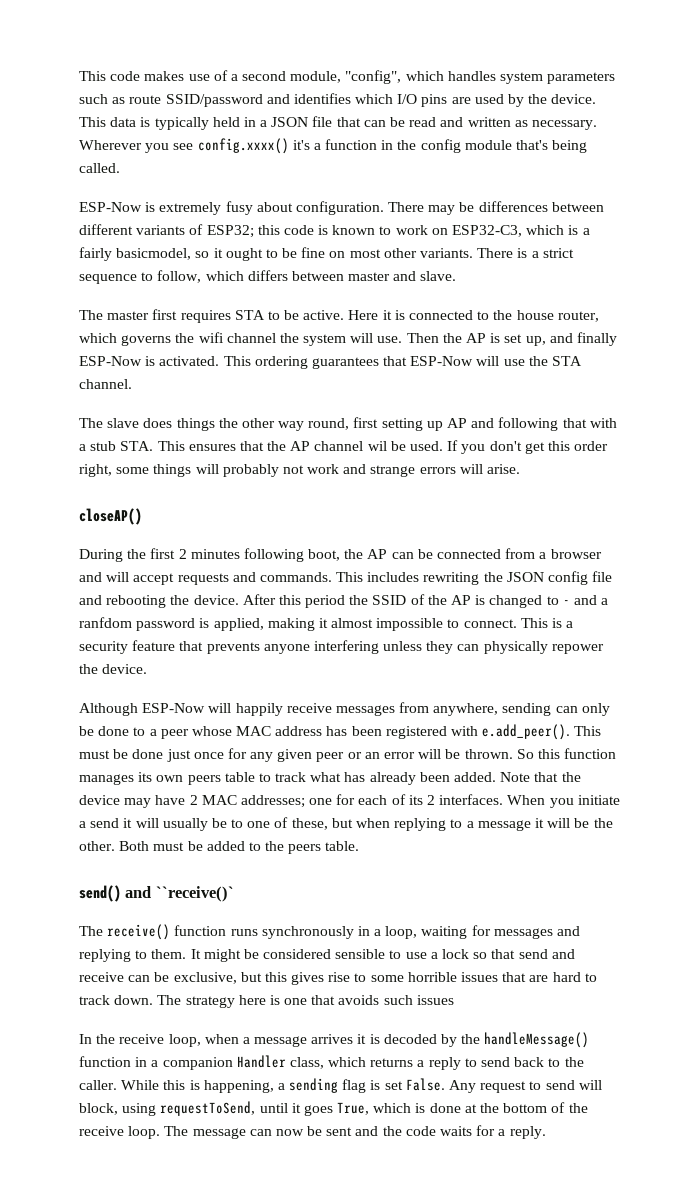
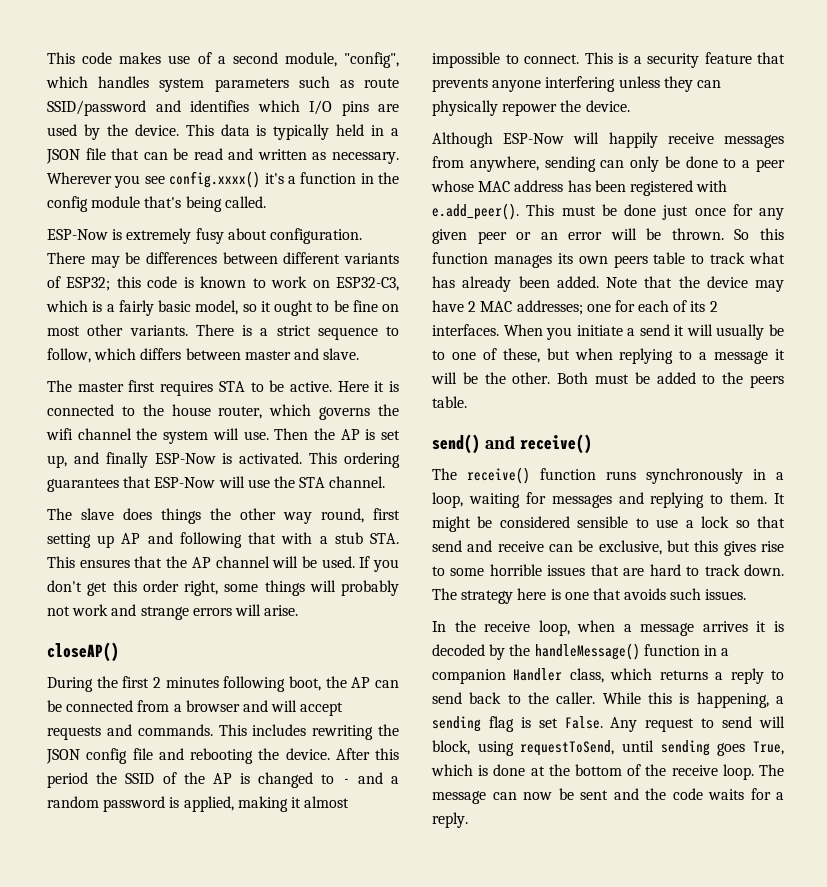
[116,248,192,260] basicmodel, -> [158,300,239,315] basic model,
[367,441,387,451] wil -> [272,556,299,568] will
[79,617,132,628] ranfdom -> [47,796,99,808] random
[155,886,234,902] ``receive()` -> [519,434,592,454] receive()
[416,995,454,1005] issues -> [705,589,747,600] issues.
[291,1103,301,1113] it -> [660,740,710,756] sending

